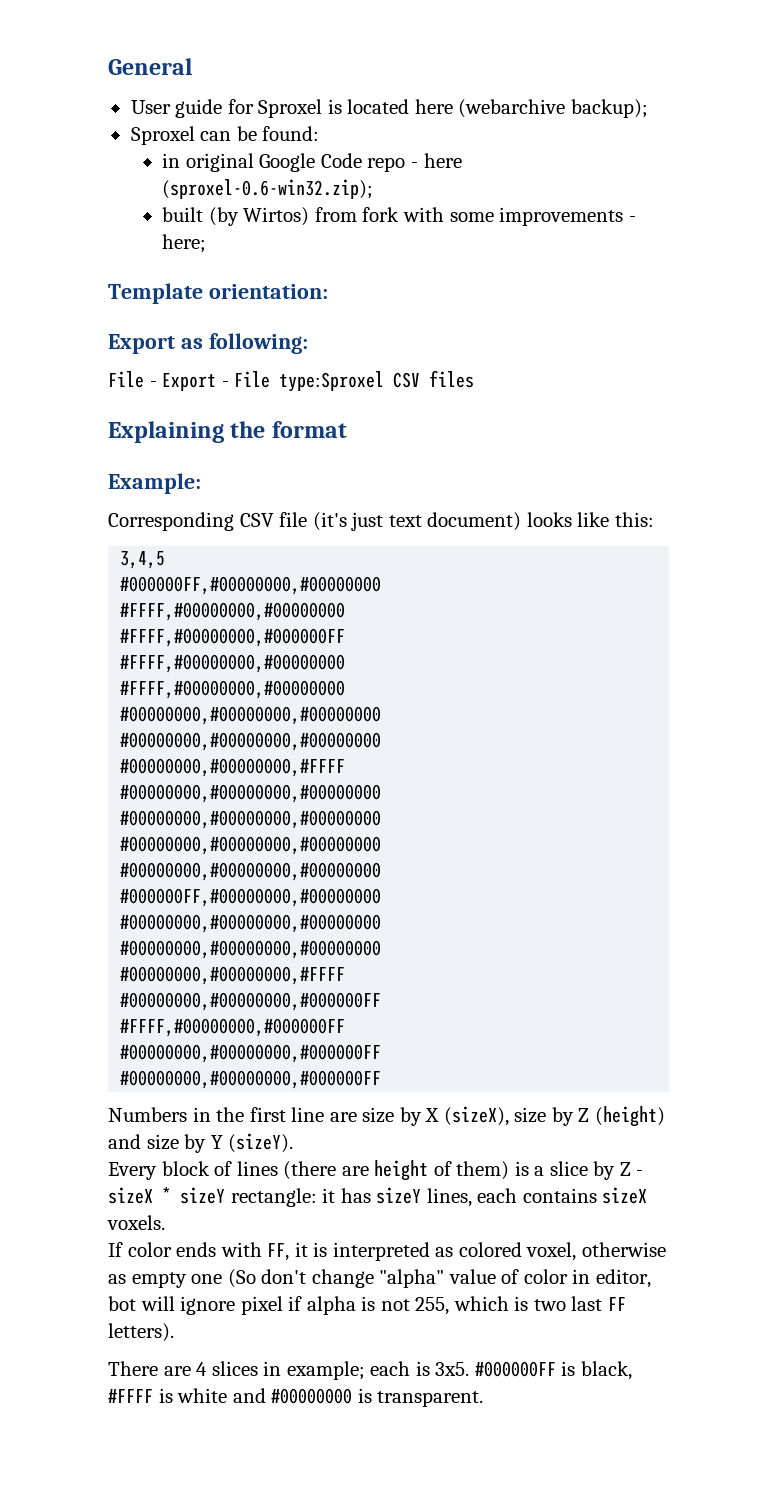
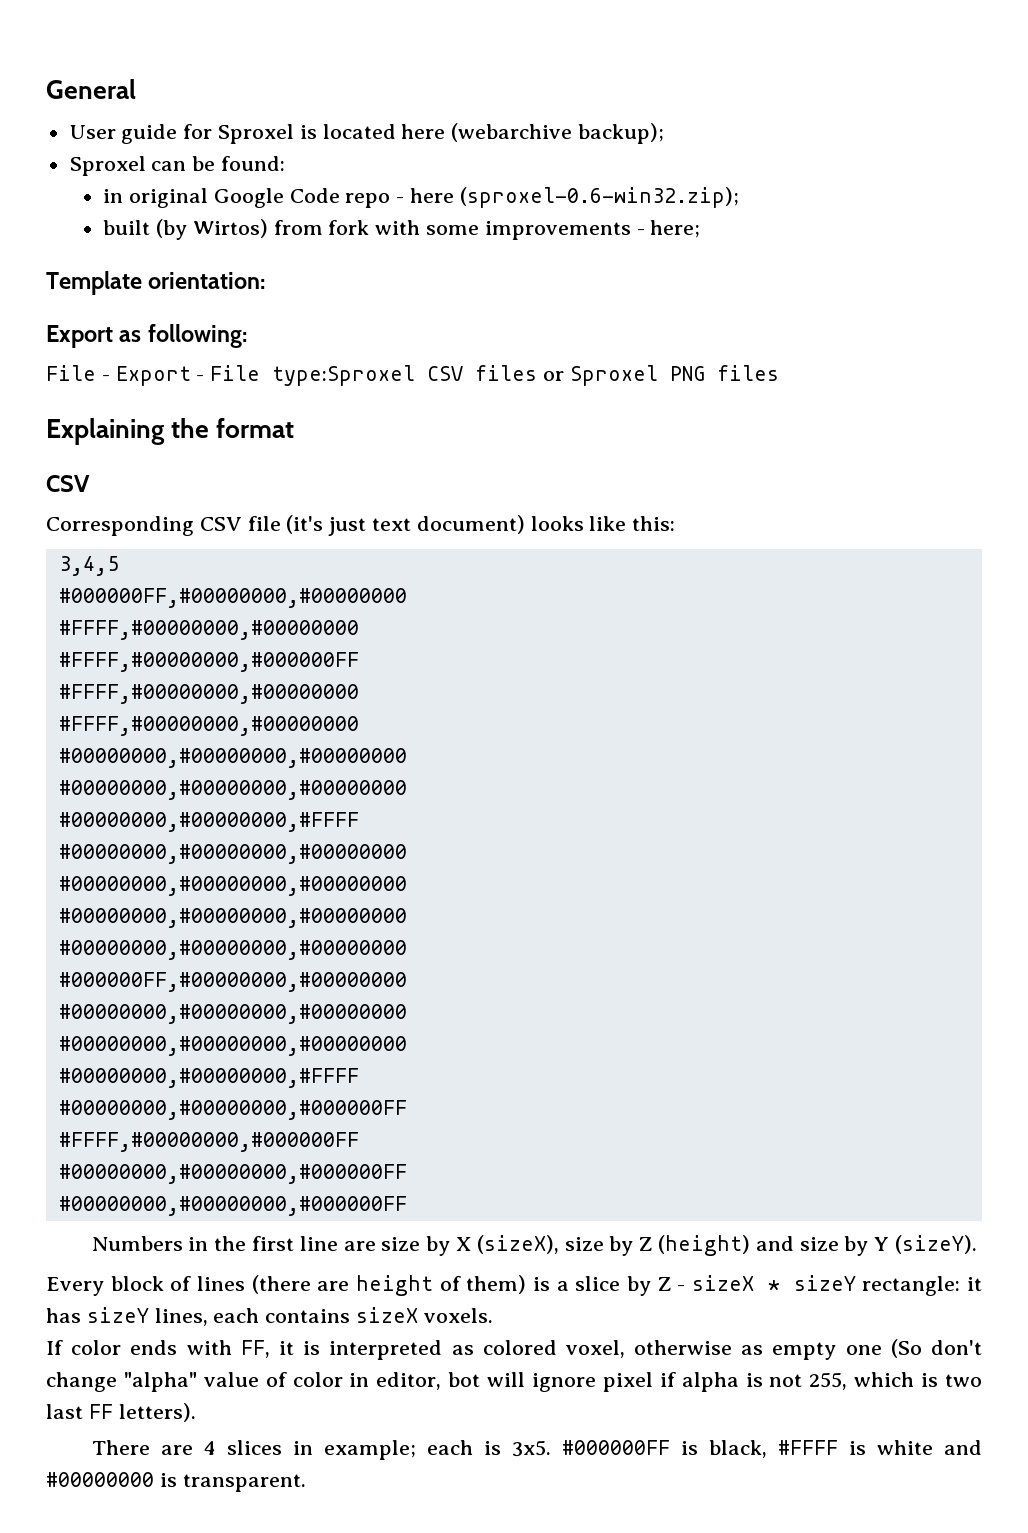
(475, 379) none -> [543,365,779,386] or Sproxel PNG files
[108,473,201,494] Example: -> [46,475,90,492] CSV

